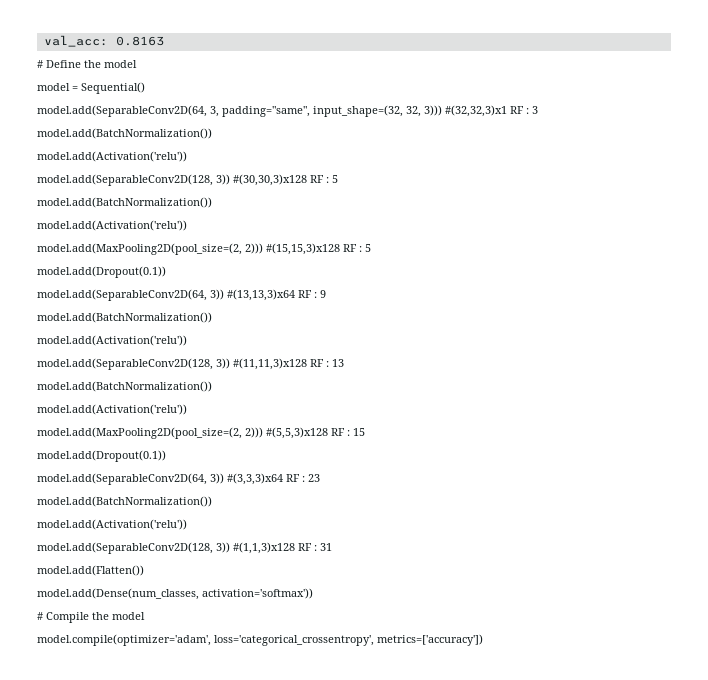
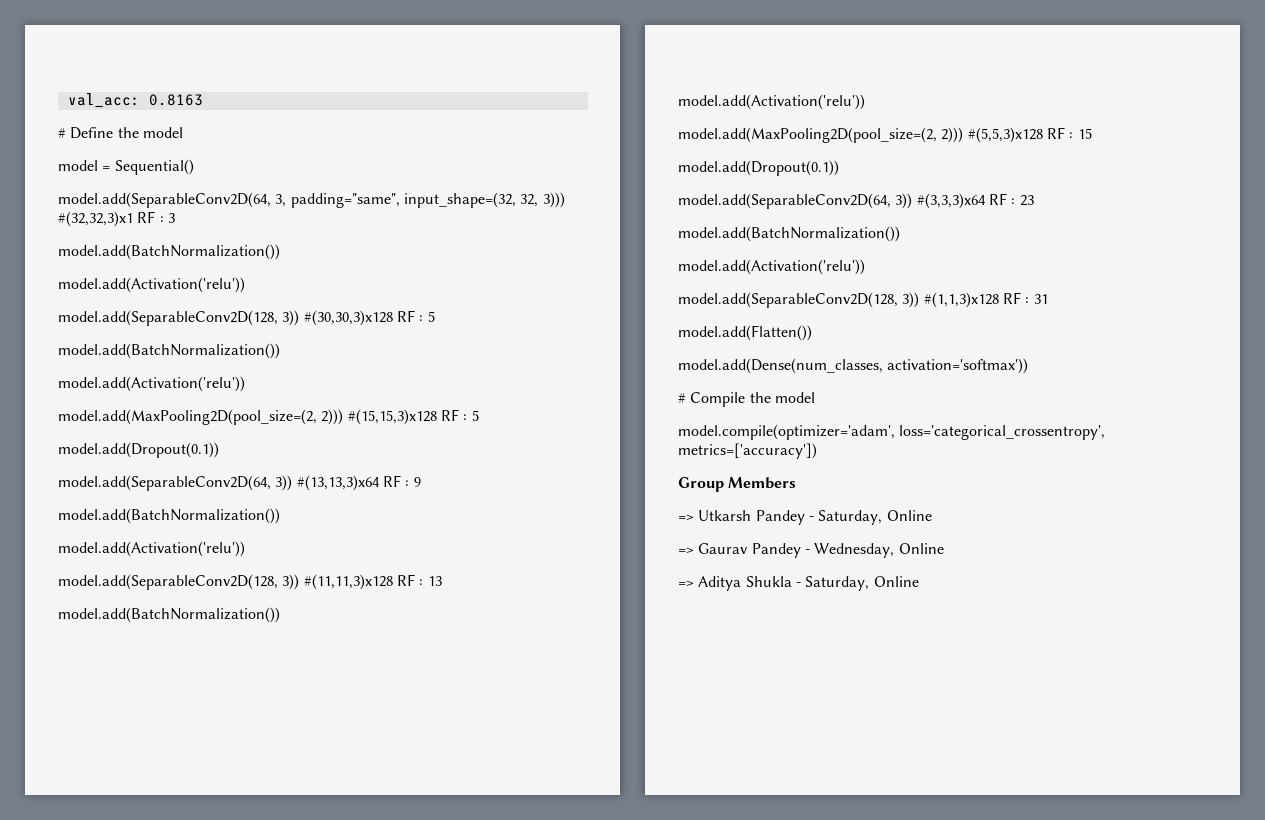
(483, 640) none -> [678,477,797,492] [678,510,932,525] [678,543,944,558] [678,576,919,591] // Group Members // => Utkarsh Pandey - Saturday, Online // => Gaurav Pandey - Wednesday, Online // => Aditya Shukla - Saturday, Online

